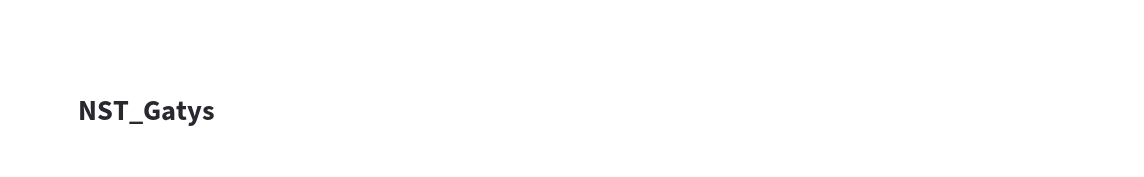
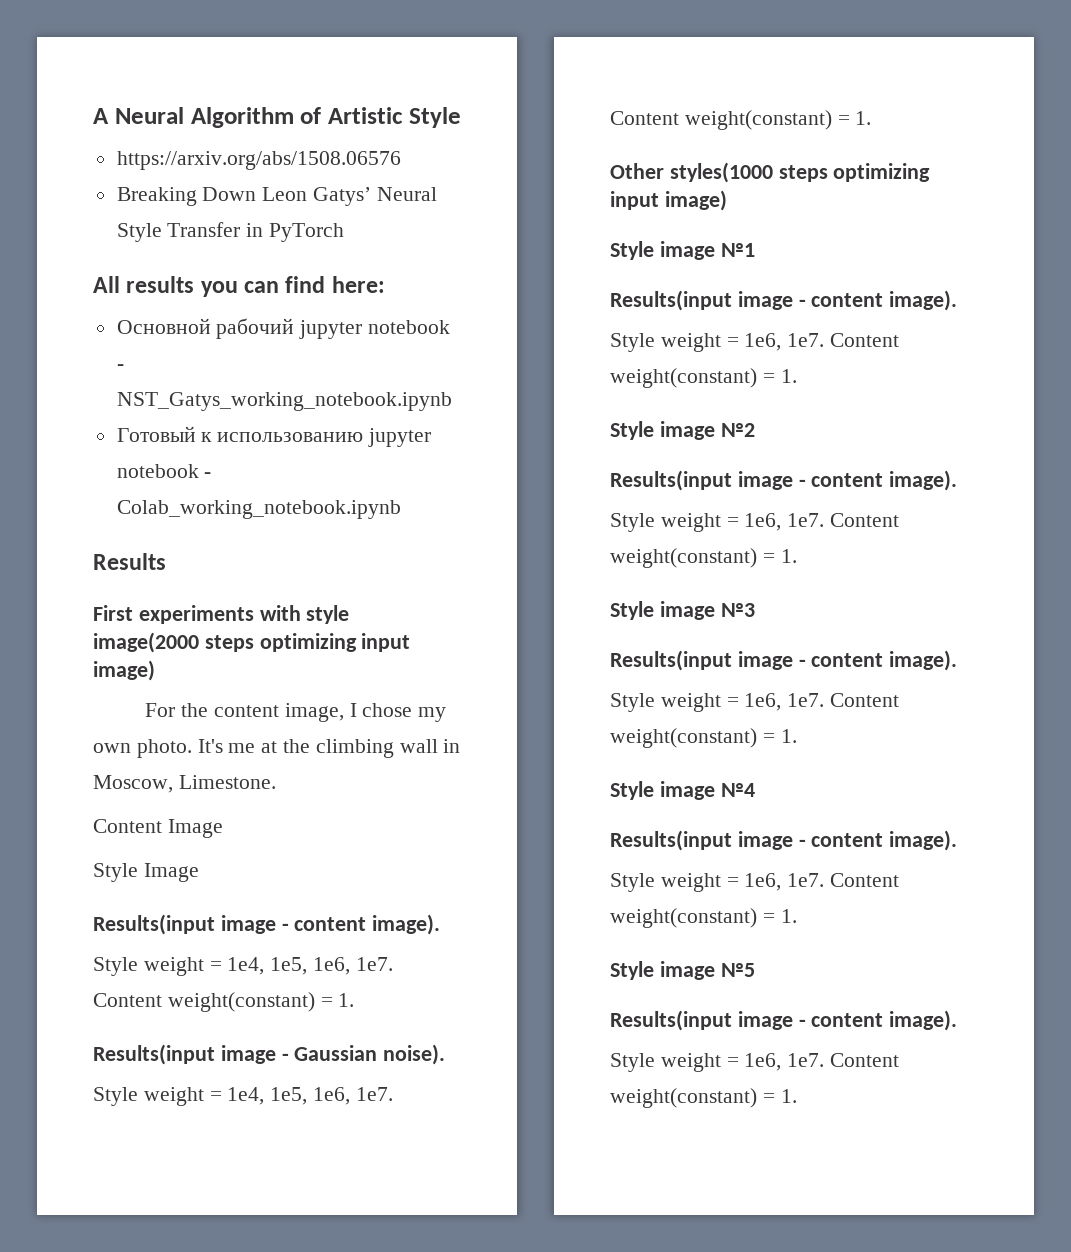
[78,101,215,126] NST_Gatys -> [93,107,461,128] [116,151,401,170] [116,187,437,206] [116,222,345,242] [93,276,385,297] [116,318,451,339] [116,364,124,370] [116,392,452,411] [116,426,432,447] [116,464,212,478] [116,500,401,519] [93,553,166,570] [93,605,350,624] [93,632,411,653] [93,660,155,681] [145,703,447,722] [93,739,461,758] [93,775,276,793] [93,819,223,838] [93,863,199,882] [93,914,441,935] [93,957,393,976] [93,992,355,1012] [93,1044,446,1065] [93,1087,393,1106] [610,110,872,130] [610,162,931,183] [610,190,727,211] [610,241,755,260] [610,290,958,311] [610,333,900,352] [610,368,797,388] [610,421,755,440] [610,470,958,491] [610,513,900,532] [610,548,797,568] [610,601,755,620] [610,650,958,671] [610,693,900,712] [610,728,797,748] [610,781,755,800] [610,830,958,851] [610,873,900,892] [610,908,797,928] [610,961,755,980] [610,1010,958,1031] [610,1053,900,1072] [610,1088,797,1108] A Neural Algorithm of Artistic Style // https://arxiv.org/abs/1508.06576 // Breaking Down Leon Gatys’ Neural Style Transfer in PyTorch // All results you can find here: // Основной рабочий jupyter notebook - NST_Gatys_working_notebook.ipynb // Готовый к использованию jupyter notebook - Colab_working_notebook.ipynb // Results // First experiments with style image(2000 steps optimizing input image) // For the content image, I chose my own photo. It's me at the climbing wall in Moscow, Limestone. // Content Image // Style Image // Results(input image - content image). // Style weight = 1e4, 1e5, 1e6, 1e7. Content weight(constant) = 1. // Results(input image - Gaussian noise). // Style weight = 1e4, 1e5, 1e6, 1e7. Content weight(constant) = 1. // Other styles(1000 steps optimizing input image) // Style image №1 // Results(input image - content image). // Style weight = 1e6, 1e7. Content weight(constant) = 1. // Style image №2 // Results(input image - content image). // Style weight = 1e6, 1e7. Content weight(constant) = 1. // Style image №3 // Results(input image - content image). // Style weight = 1e6, 1e7. Content weight(constant) = 1. // Style image №4 // Results(input image - content image). // Style weight = 1e6, 1e7. Content weight(constant) = 1. // Style image №5 // Results(input image - content image). // Style weight = 1e6, 1e7. Content weight(constant) = 1.

